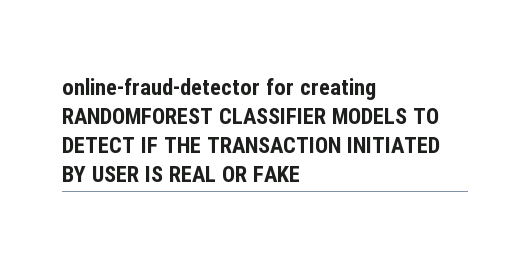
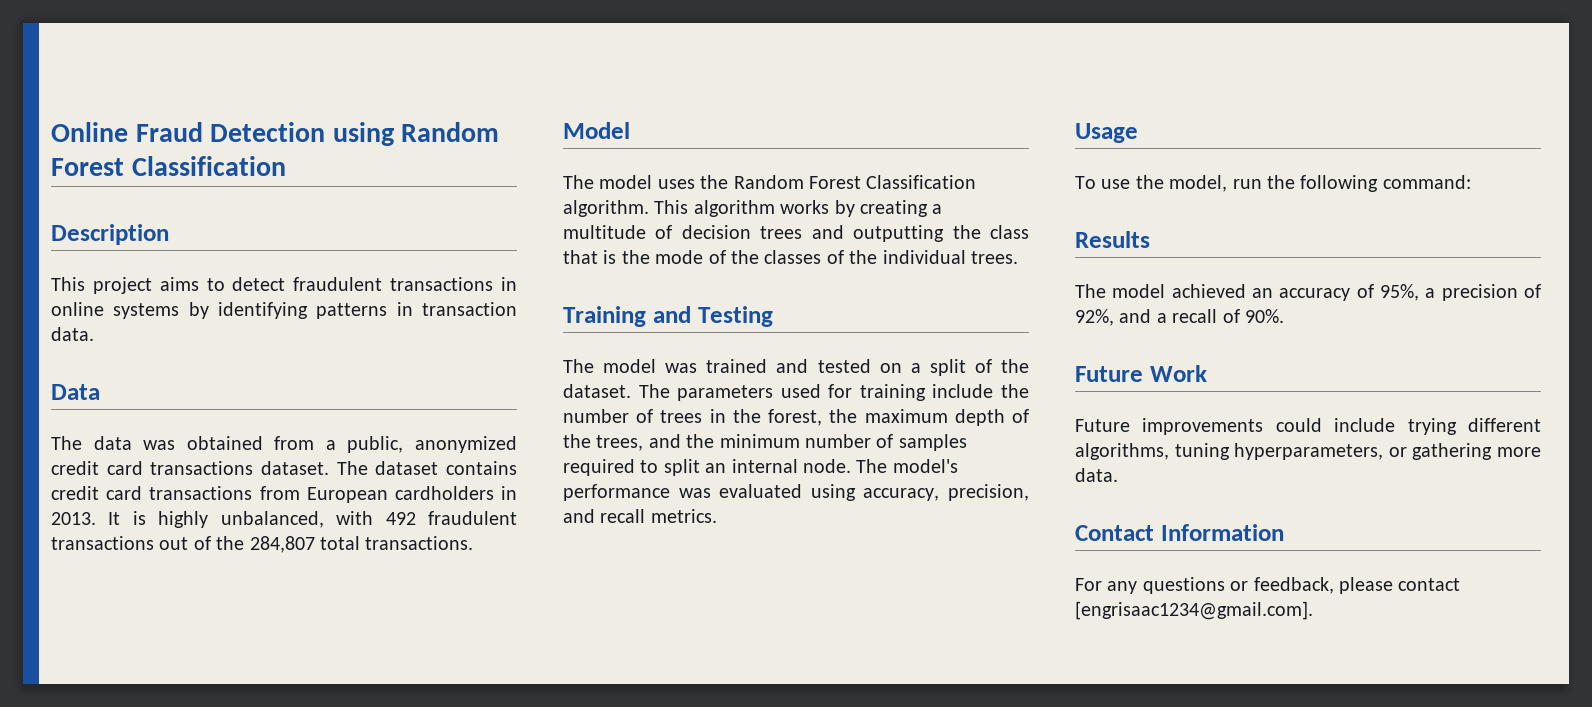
[62,78,377,100] [62,108,440,124] [62,137,441,153] [62,166,301,182] online-fraud-detector for creating RANDOMFOREST CLASSIFIER MODELS TO DETECT IF THE TRANSACTION INITIATED BY USER IS REAL OR FAKE -> [51,122,500,146] [51,156,286,176] [51,224,169,245] [51,277,517,294] [51,302,517,319] [51,327,94,341] [51,384,100,400] [51,436,517,453] [51,461,517,475] [51,486,517,503] [51,511,517,528] [51,536,474,553] [563,122,630,139] [563,175,977,189] [563,200,943,217] [563,225,1029,242] [563,250,1018,264] [563,306,773,327] [563,359,1029,376] [563,384,1029,401] [563,409,1029,426] [563,434,967,451] [563,459,958,476] [563,484,1029,501] [563,509,717,523] [1075,123,1138,143] [1075,175,1471,192] [1075,231,1150,248] [1075,284,1541,301] [1075,309,1284,326] [1075,365,1207,382] [1075,418,1541,435] [1075,443,1541,460] [1075,468,1118,482] [1075,524,1284,541] [1075,577,1461,594] [1075,601,1313,620] Online Fraud Detection using Random Forest Classification // Description // This project aims to detect fraudulent transactions in online systems by identifying patterns in transaction data. // Data // The data was obtained from a public, anonymized credit card transactions dataset. The dataset contains credit card transactions from European cardholders in 2013. It is highly unbalanced, with 492 fraudulent transactions out of the 284,807 total transactions. // Model // The model uses the Random Forest Classification algorithm. This algorithm works by creating a multitude of decision trees and outputting the class that is the mode of the classes of the individual trees. // Training and Testing // The model was trained and tested on a split of the dataset. The parameters used for training include the number of trees in the forest, the maximum depth of the trees, and the minimum number of samples required to split an internal node. The model's performance was evaluated using accuracy, precision, and recall metrics. // Usage // To use the model, run the following command: // Results // The model achieved an accuracy of 95%, a precision of 92%, and a recall of 90%. // Future Work // Future improvements could include trying different algorithms, tuning hyperparameters, or gathering more data. // Contact Information // For any questions or feedback, please contact [engrisaac1234@gmail.com].

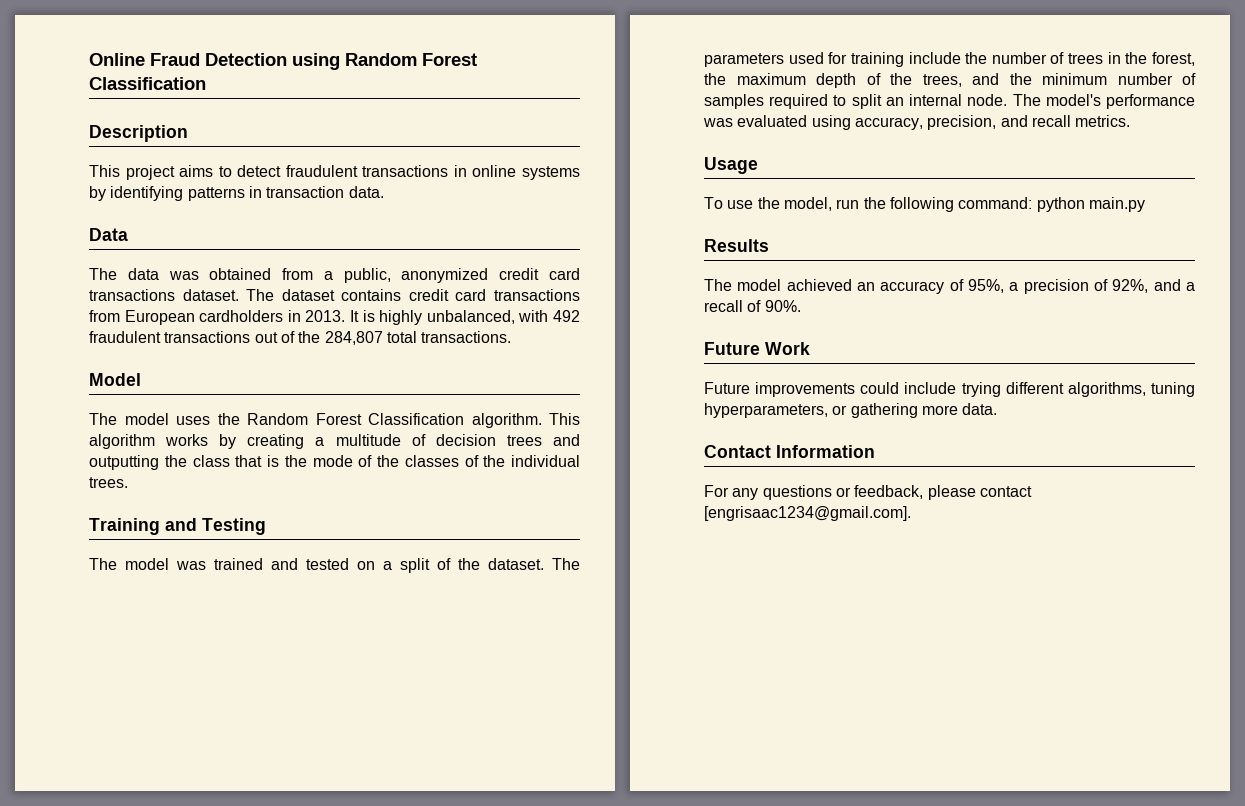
(1471, 182) none -> [1036,197,1145,212] python main.py

